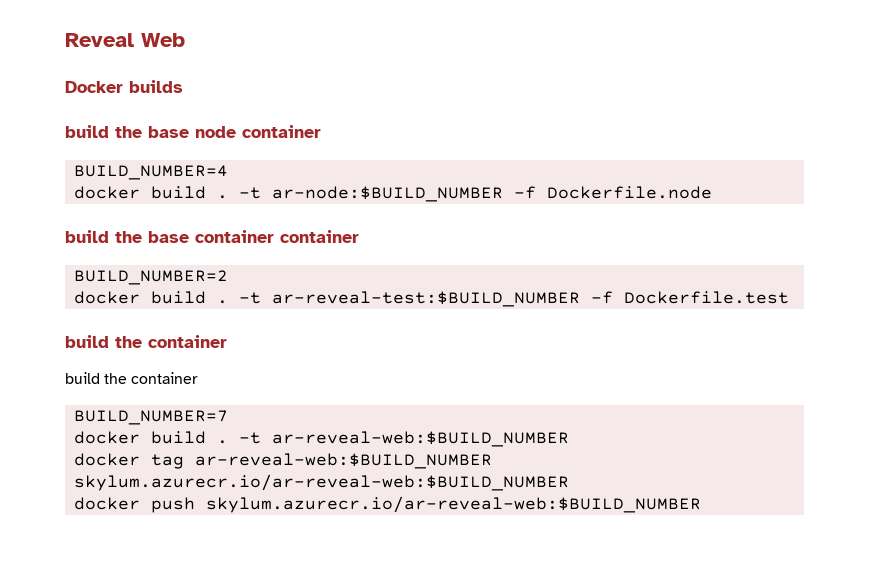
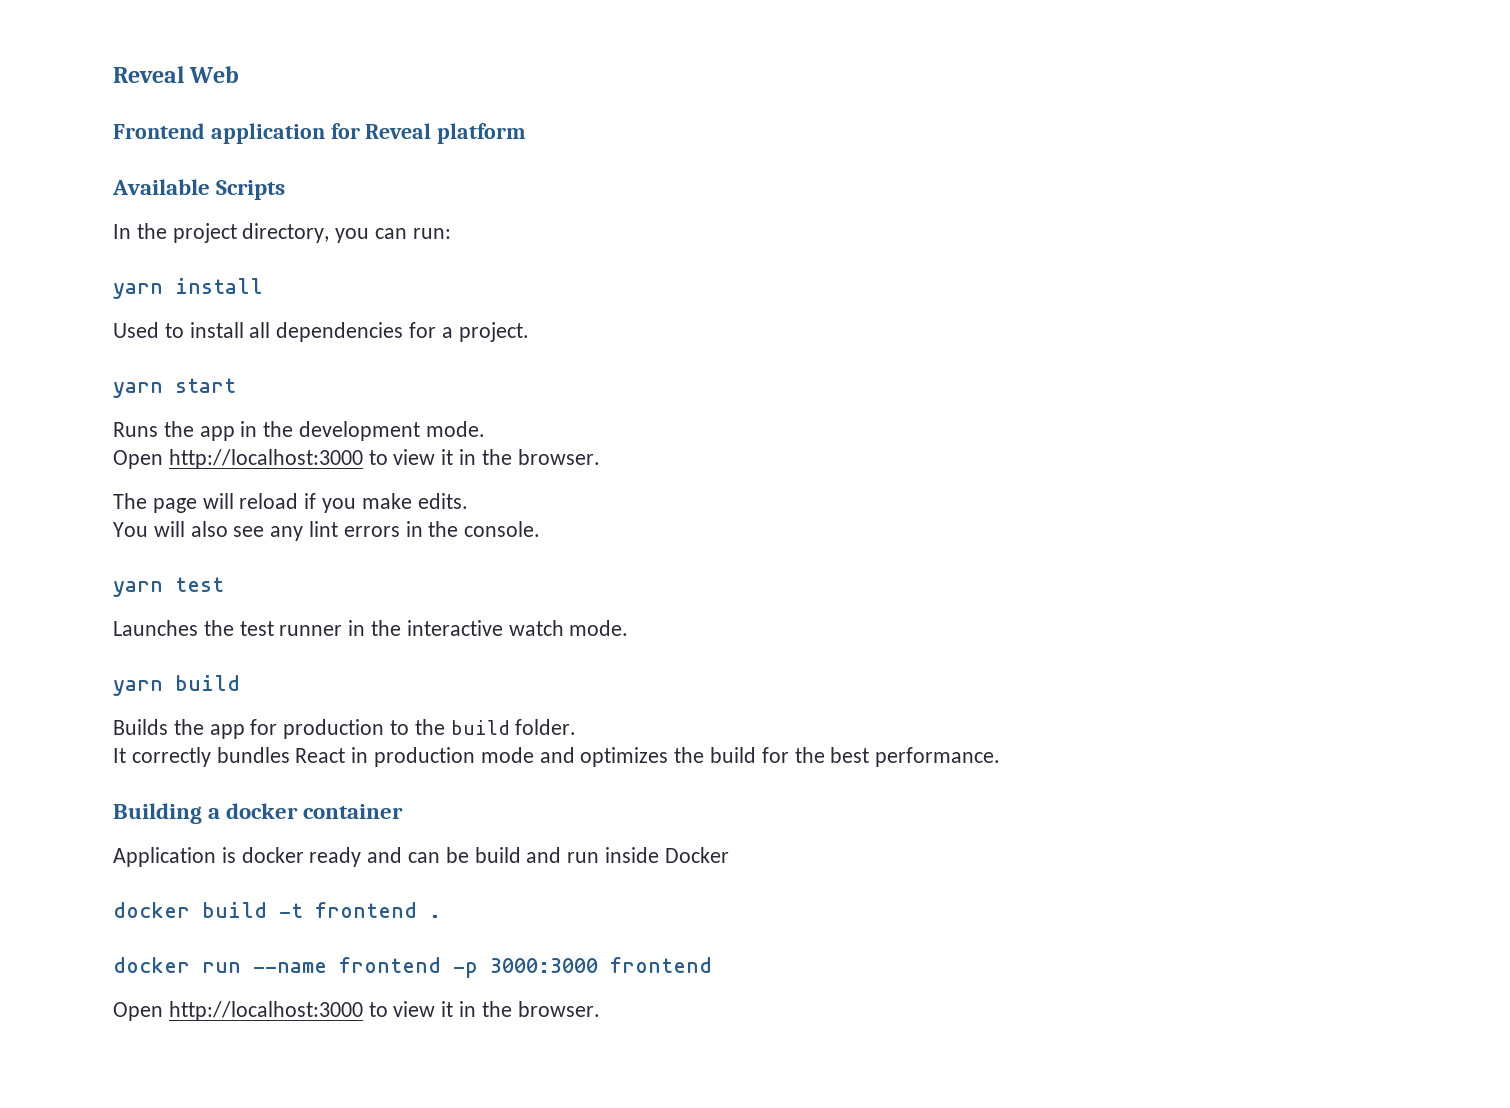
[65,80,183,93] [65,125,321,138] [74,165,229,180] [74,186,713,202] [65,230,359,243] [74,270,229,285] [74,291,790,307] [65,335,227,348] [65,372,199,384] [74,410,229,425] [74,431,570,447] [74,453,493,469] [74,474,570,491] [74,496,702,513] Docker builds // build the base node container // BUILD_NUMBER=4 // docker build . -t ar-node:$BUILD_NUMBER -f Dockerfile.node // build the base container container // BUILD_NUMBER=2 // docker build . -t ar-reveal-test:$BUILD_NUMBER -f Dockerfile.test // build the container // build the container // BUILD_NUMBER=7 // docker build . -t ar-reveal-web:$BUILD_NUMBER // docker tag ar-reveal-web:$BUILD_NUMBER skylum.azurecr.io/ar-reveal-web:$BUILD_NUMBER // docker push skylum.azurecr.io/ar-reveal-web:$BUILD_NUMBER -> [113,123,527,144] [112,179,286,200] [113,223,451,243] [113,278,263,299] [113,322,529,342] [113,378,236,398] [113,421,485,441] [113,449,600,469] [113,493,468,513] [113,521,541,541] [113,577,224,597] [113,620,629,636] [113,675,240,696] [113,719,577,739] [113,747,1001,767] [113,803,404,824] [113,847,729,867] [113,902,441,918] [113,957,712,978] [113,1001,600,1021] Frontend application for Reveal platform // Available Scripts // In the project directory, you can run: // yarn install // Used to install all dependencies for a project. // yarn start // Runs the app in the development mode. // Open http://localhost:3000 to view it in the browser. // The page will reload if you make edits. // You will also see any lint errors in the console. // yarn test // Launches the test runner in the interactive watch mode. // yarn build // Builds the app for production to the build folder. // It correctly bundles React in production mode and optimizes the build for the best performance. // Building a docker container // Application is docker ready and can be build and run inside Docker // docker build -t frontend . // docker run --name frontend -p 3000:3000 frontend // Open http://localhost:3000 to view it in the browser.

